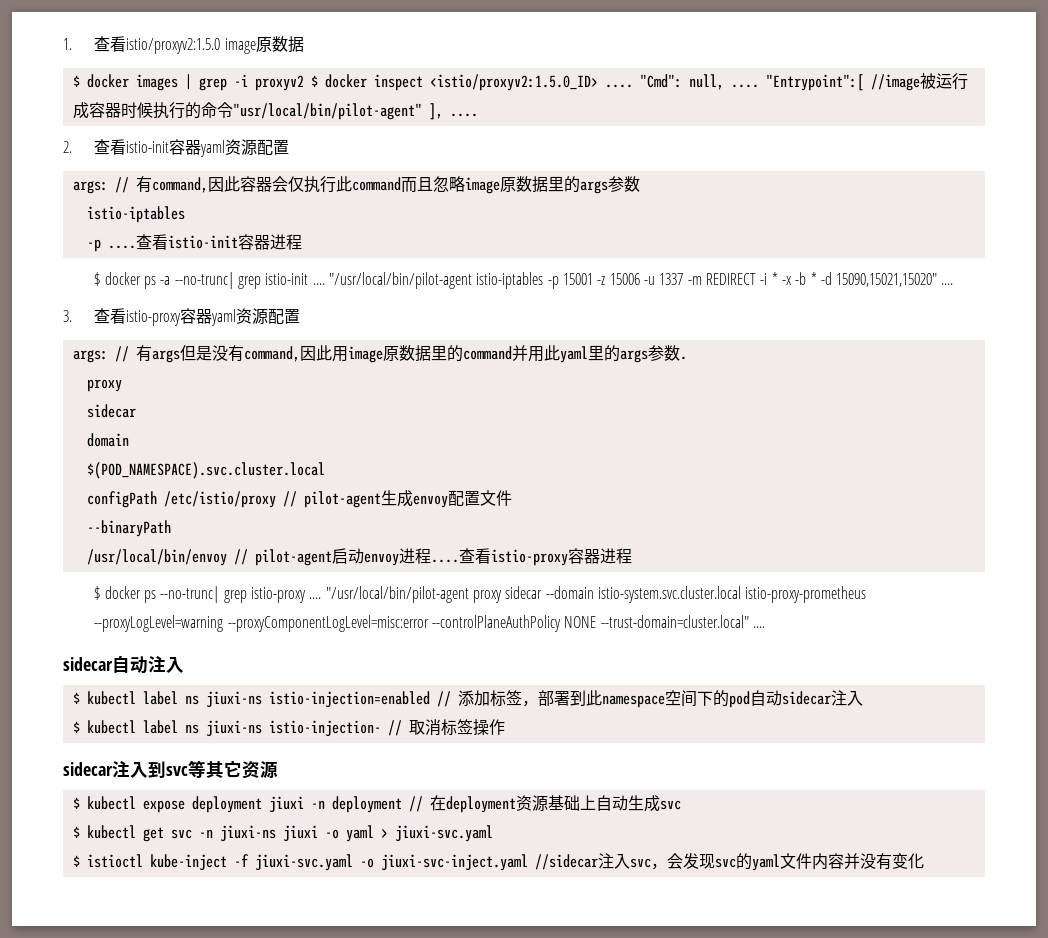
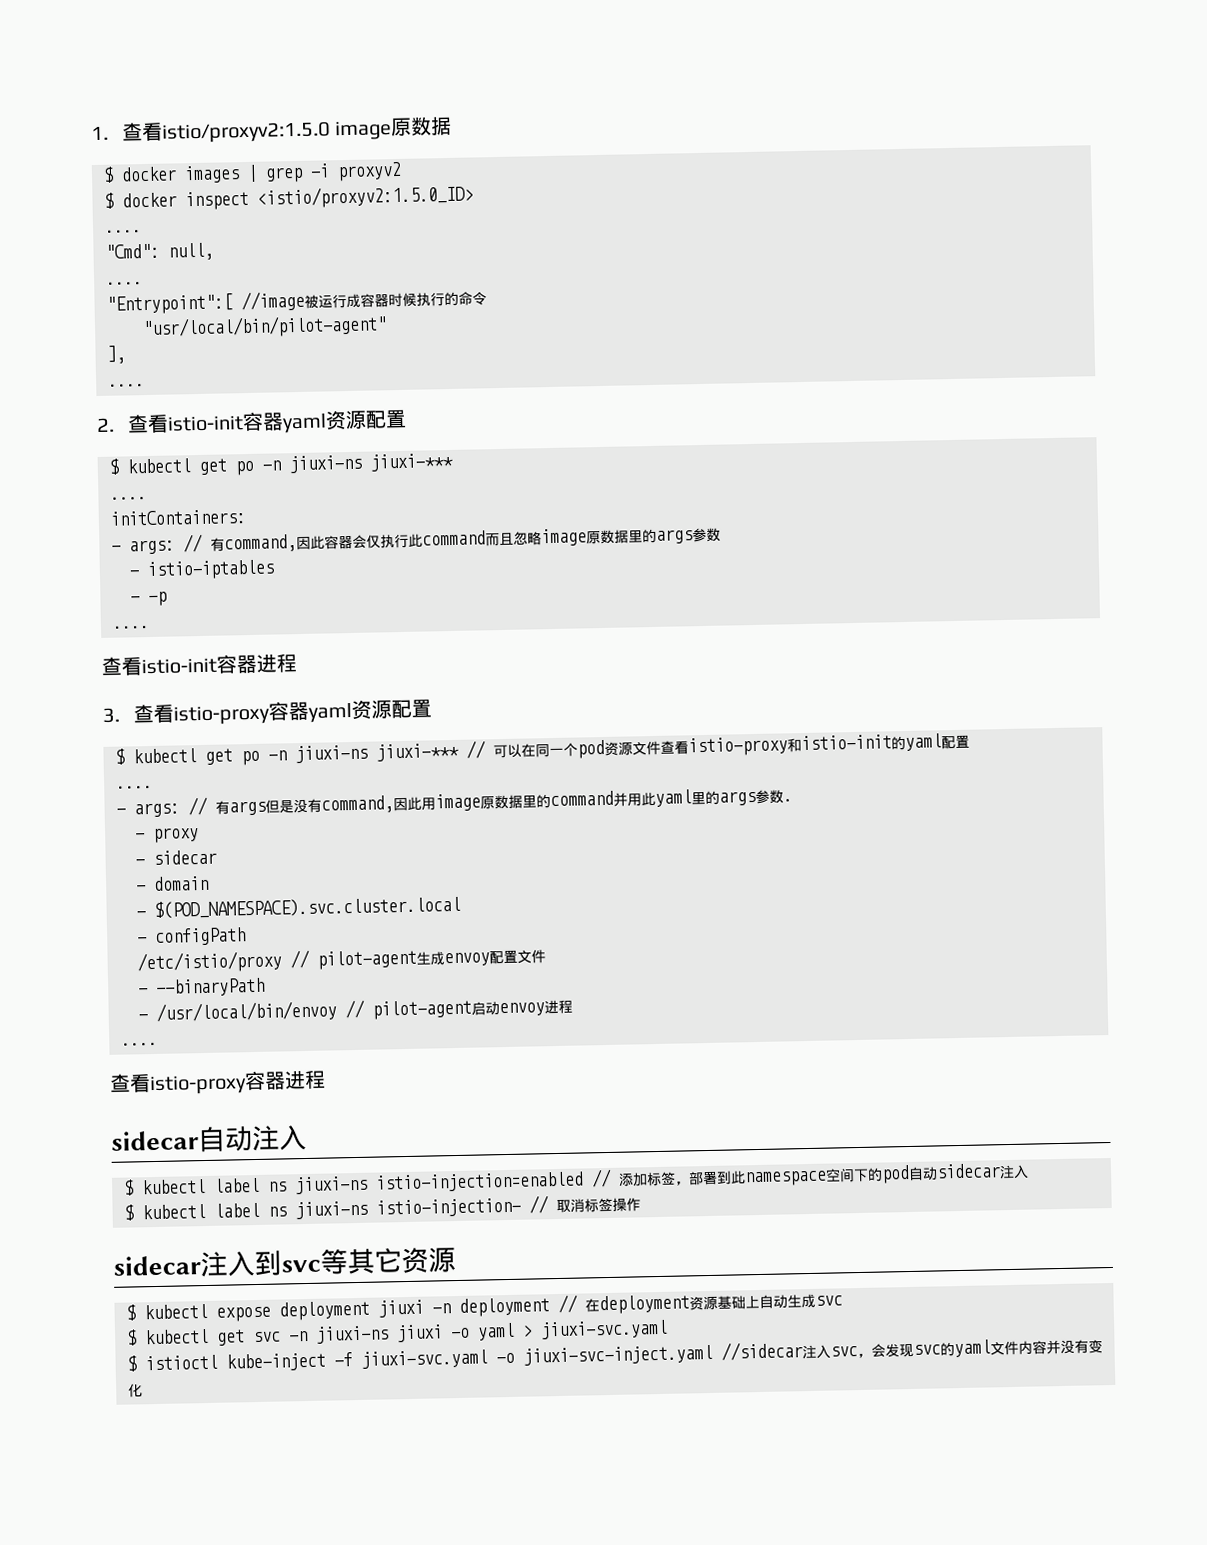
(304, 83) none -> (402, 171) //
[604,84,633,88] .... -> [105,229,142,233] // .... //
[730,84,759,88] .... -> [106,281,143,285] // .... //
(233, 110) none -> (487, 298) //
(422, 111) none -> (387, 327) //
(443, 111) none -> (126, 354) //
(290, 147) none -> [109,452,453,476] [110,496,147,500] [110,509,246,526] [111,545,121,552] $ kubectl get po -n jiuxi-ns jiuxi-*** // .... // initContainers: // -
(640, 184) none -> [129,570,140,577] -
[86,239,136,252] -p .... -> [130,591,167,607] [112,625,150,629] - -p // .... //
[94,272,954,289] // $ docker ps -a --no-trunc| grep istio-init .... "/usr/local/bin/pilot-agent istio-iptables -p 15001 -z 15006 -u 1337 -m REDIRECT -i * -x -b * -d 15090,15021,15020" .... -> (297, 663) none
(301, 316) none -> [115,733,970,766] [116,784,153,789] [116,808,126,815] $ kubectl get po -n jiuxi-ns jiuxi-*** // 可以在同一个pod资源文件查看istio-proxy和istio-init的yaml配置 // .... // -
(687, 358) none -> [135,833,145,840] -
(122, 385) none -> [135,859,145,866] -
(136, 411) none -> [136,885,146,892] -
(129, 440) none -> [136,911,146,918] -
(325, 470) none -> [137,937,147,944] -
(157, 499) none -> (246, 936) //
(512, 498) none -> [138,988,148,995] -
(171, 528) none -> [138,1014,148,1021] -
[430,559,459,563] .... -> [121,1041,158,1046] // .... //
[94,586,867,603] [94,615,766,632] // $ docker ps --no-trunc| grep istio-proxy .... "/usr/local/bin/pilot-agent proxy sidecar --domain istio-system.svc.cluster.local istio-proxy-prometheus --proxyLogLevel=warning --proxyComponentLogLevel=misc:error --controlPlaneAuthPolicy NONE --trust-domain=cluster.local" .... -> (326, 1079) none

